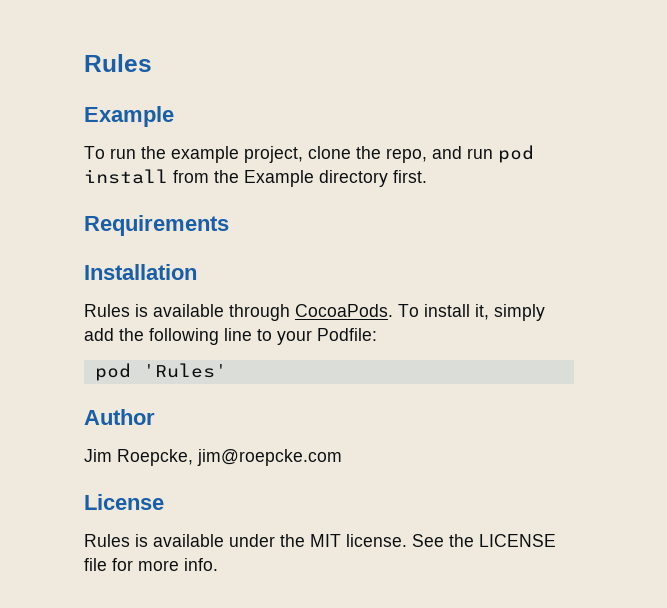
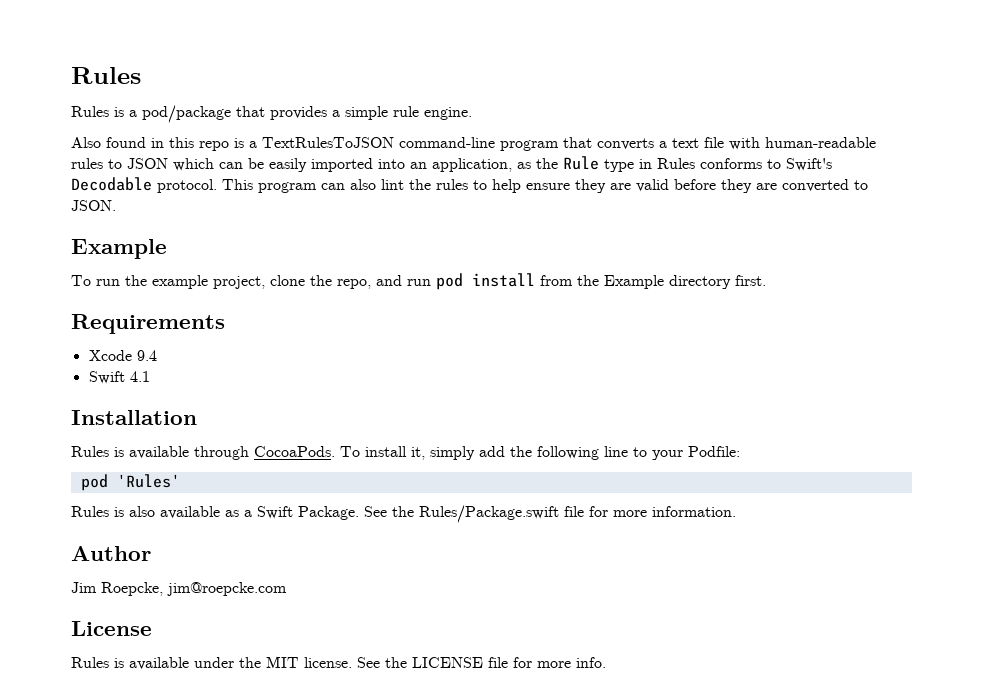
[84,54,152,72] Rules -> [71,67,141,84] [71,105,472,123] [71,137,876,151] [71,156,832,172] [71,177,868,193] [71,200,116,211] Rules // Rules is a pod/package that provides a simple rule engine. // Also found in this repo is a TextRulesToJSON command-line program that converts a text file with human-readable rules to JSON which can be easily imported into an application, as the Rule type in Rules conforms to Swift's Decodable protocol. This program can also lint the rules to help ensure they are valid before they are converted to JSON.
(229, 225) none -> [88,350,157,361] [88,371,150,384] // Xcode 9.4 // Swift 4.1
(227, 370) none -> [71,505,736,523] // Rules is also available as a Swift Package. See the Rules/Package.swift file for more information.

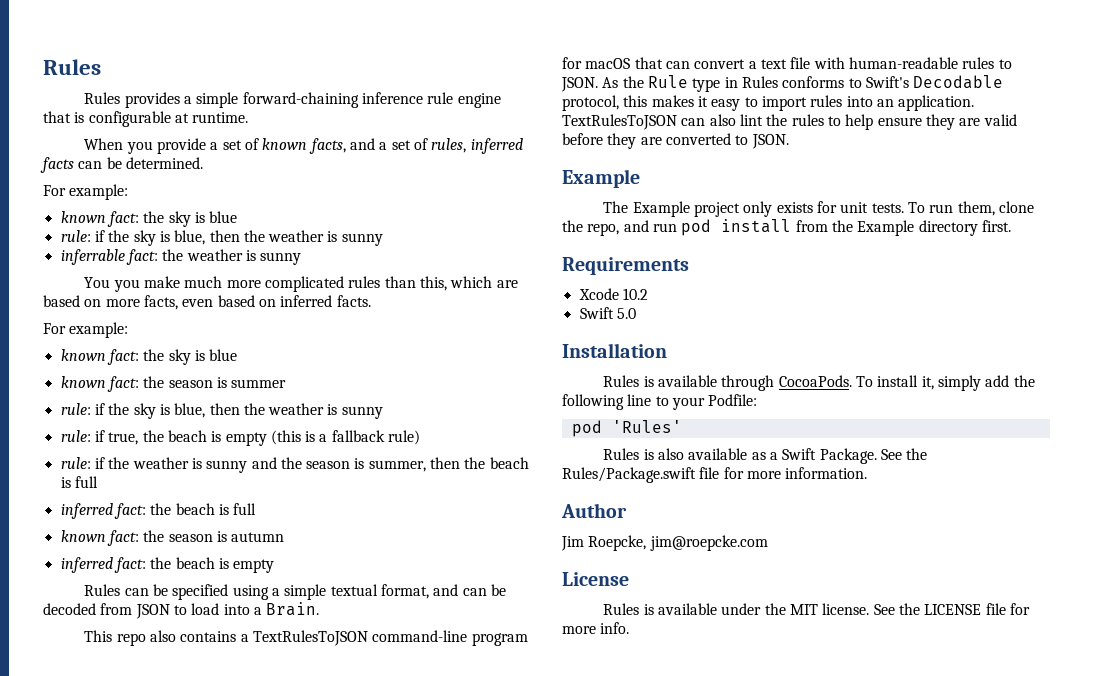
[114,105,472,123] [71,137,654,151] is a pod/package that provides a simple rule engine. // Also found in this repo is a TextRulesToJSON command-line program that converts -> [124,92,501,108] [43,111,249,127] [84,138,523,154] [40,157,203,173] [43,184,129,200] [60,211,238,227] [60,230,383,246] [60,249,302,265] [84,276,518,292] [43,295,371,310] [43,322,129,338] [60,349,238,365] [60,376,287,392] [60,403,383,419] [60,430,421,446] [60,457,529,473] [60,476,98,488] [60,503,257,519] [60,530,285,546] [60,557,275,573] [84,584,506,600] [43,602,320,619] [84,630,528,646] [562,57,746,69] provides a simple forward-chaining inference rule engine that is configurable at runtime. // When you provide a set of known facts, and a set of rules, inferred facts can be determined. // For example: // known fact: the sky is blue // rule: if the sky is blue, then the weather is sunny // inferrable fact: the weather is sunny // You you make much more complicated rules than this, which are based on more facts, even based on inferred facts. // For example: // known fact: the sky is blue // known fact: the season is summer // rule: if the sky is blue, then the weather is sunny // rule: if true, the beach is empty (this is a fallback rule) // rule: if the weather is sunny and the season is summer, then the beach is full // inferred fact: the beach is full // known fact: the season is autumn // inferred fact: the beach is empty // Rules can be specified using a simple textual format, and can be decoded from JSON to load into a Brain. // This repo also contains a TextRulesToJSON command-line program for macOS that can convert
[127,158,531,172] JSON which can be easily imported into an application, as -> [561,77,619,92] JSON. As
[157,179,317,193] protocol. This program -> [562,95,975,111] [562,114,677,130] protocol, this makes it easy to import rules into an application. TextRulesToJSON
[71,275,265,289] To run the example project, -> [603,201,995,217] The Example project only exists for unit tests. To run them,
[136,350,157,361] [88,371,150,384] 9.4 // Swift 4.1 -> [622,288,648,300] [579,307,636,319] 10.2 // Swift 5.0

